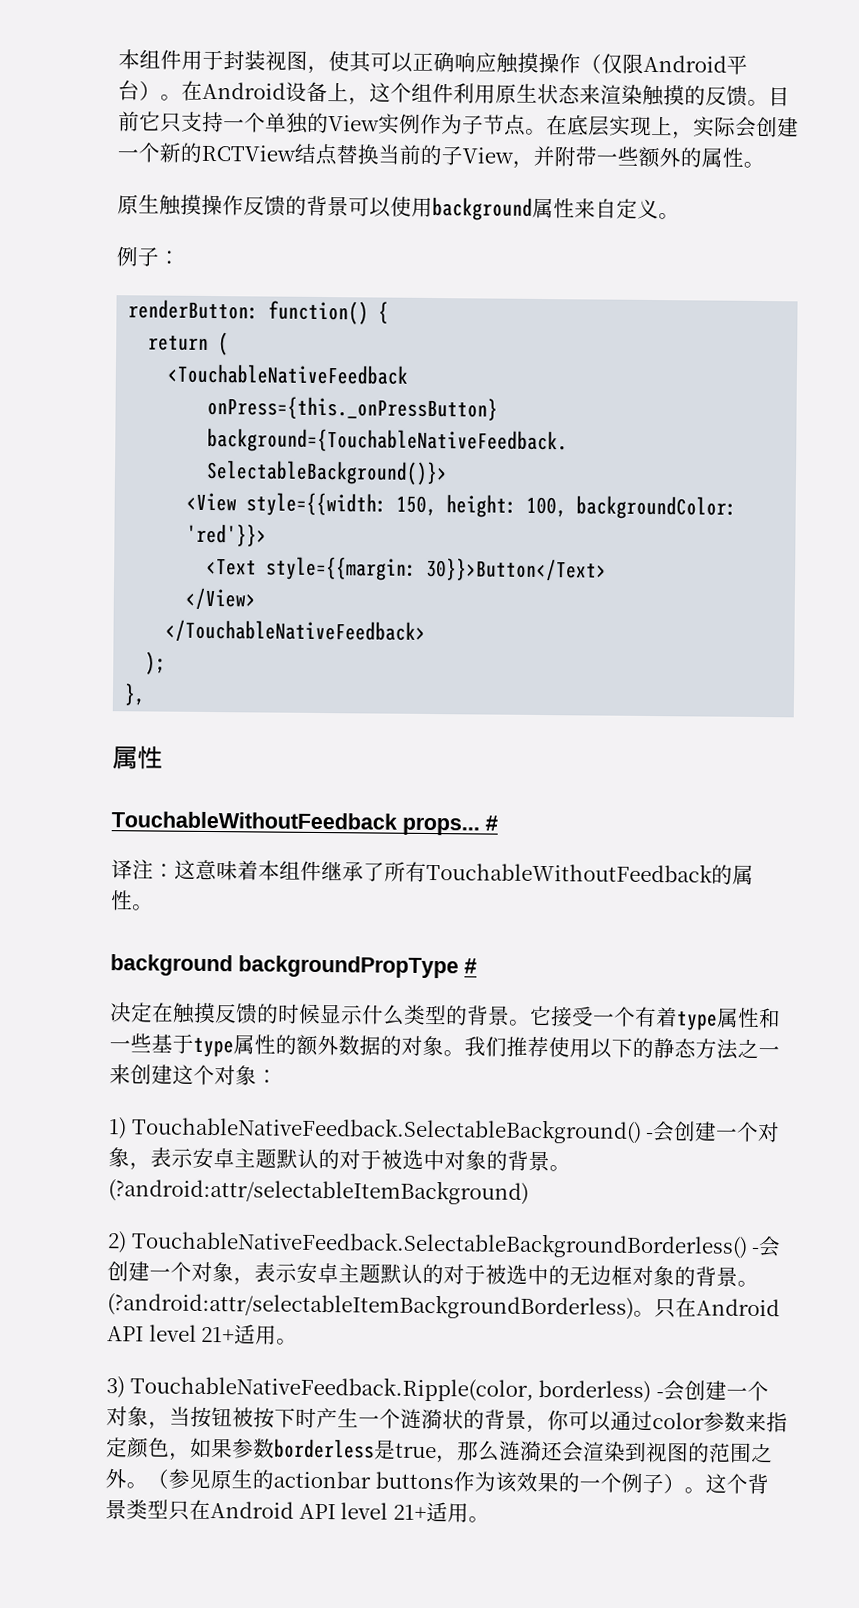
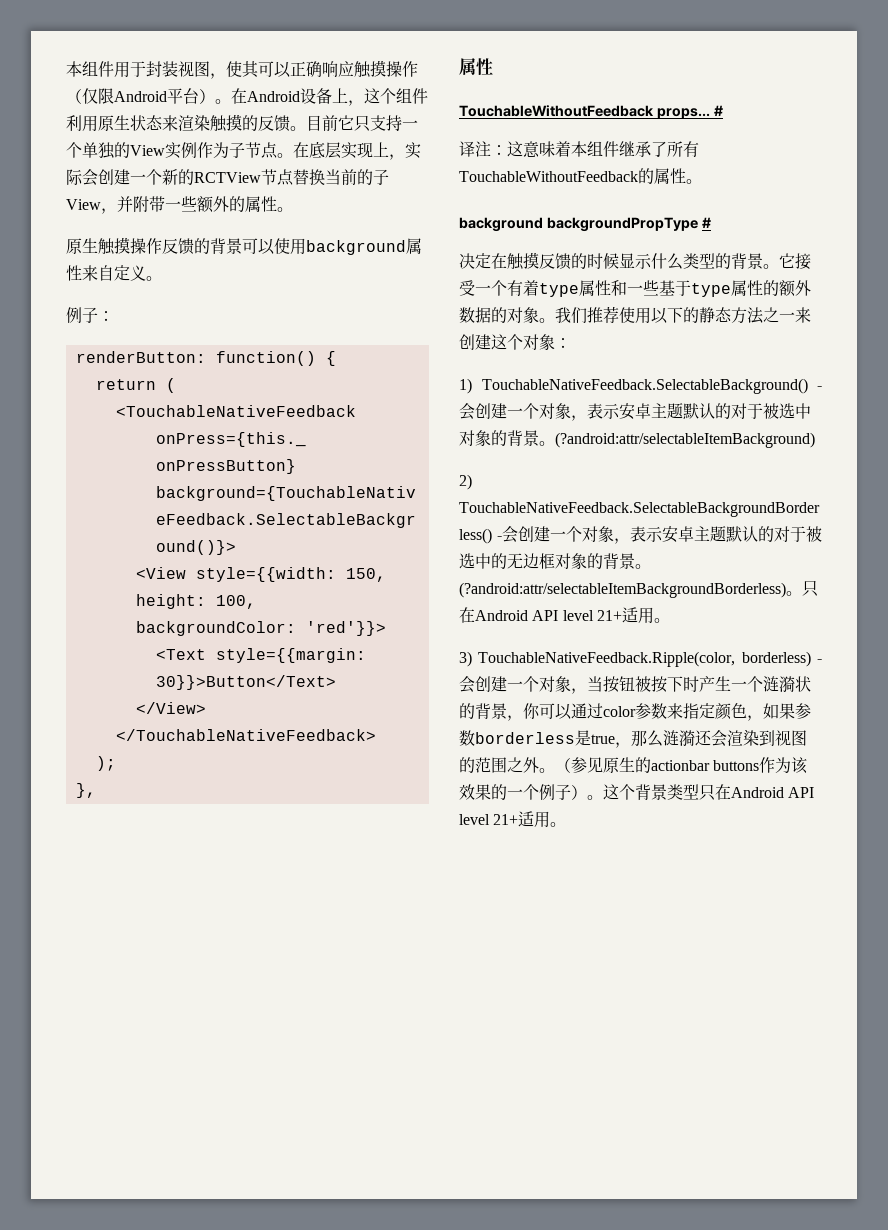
[294,143,316,164] 结 -> [261,169,277,185] 节

